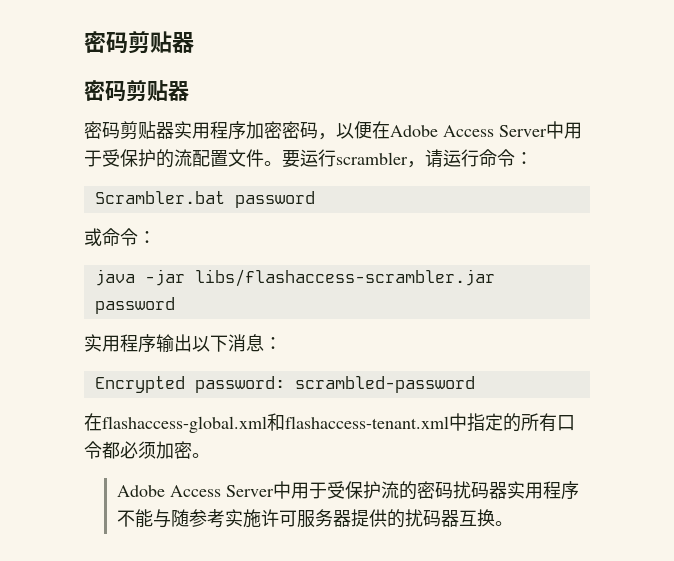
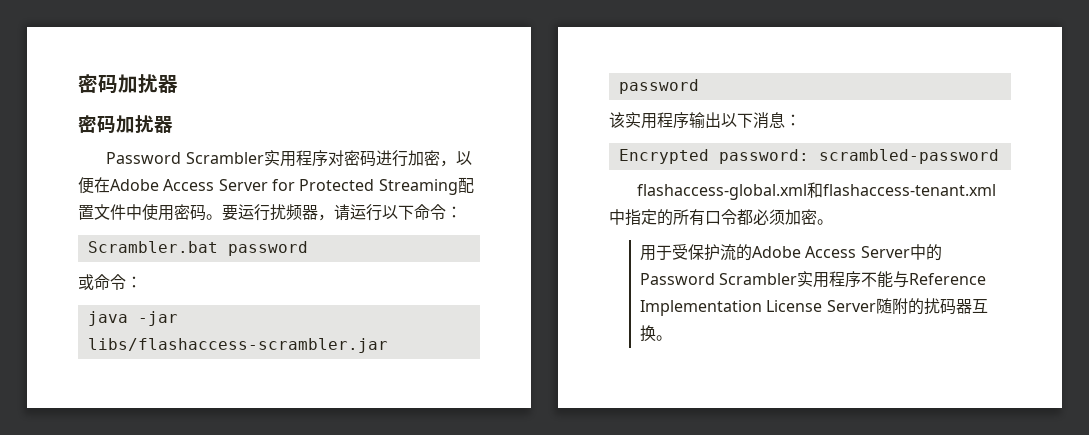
[84,31,194,54] [84,80,189,102] [84,121,318,140] 密码剪贴器 // 密码剪贴器 // 密码剪贴器实用程序加密密码 -> [78,74,178,94] [78,115,173,133] [106,150,440,167] 密码加扰器 // 密码加扰器 // Password Scrambler实用程序对密码进行加密
[546,121,582,139] [84,149,264,168] 中用于受保护的流配置文件 -> [271,177,474,195] [78,204,206,221] for Protected Streaming配置文件中使用密码
[336,152,408,165] scrambler -> [270,204,318,220] 扰频器
(479, 158) none -> [382,205,414,220] 以下
(175, 305) none -> [609,112,625,128] 该
[84,413,102,431] 在 -> (999, 156) none
[116,481,579,500] [116,509,387,528] Adobe Access Server中用于受保护流的密码扰码器实用程序不能与随参考实施许可服务器提供 -> [639,244,942,261] [639,271,987,288] [639,298,908,316] 用于受保护流的Adobe Access Server中的Password Scrambler实用程序不能与Reference Implementation License Server随附

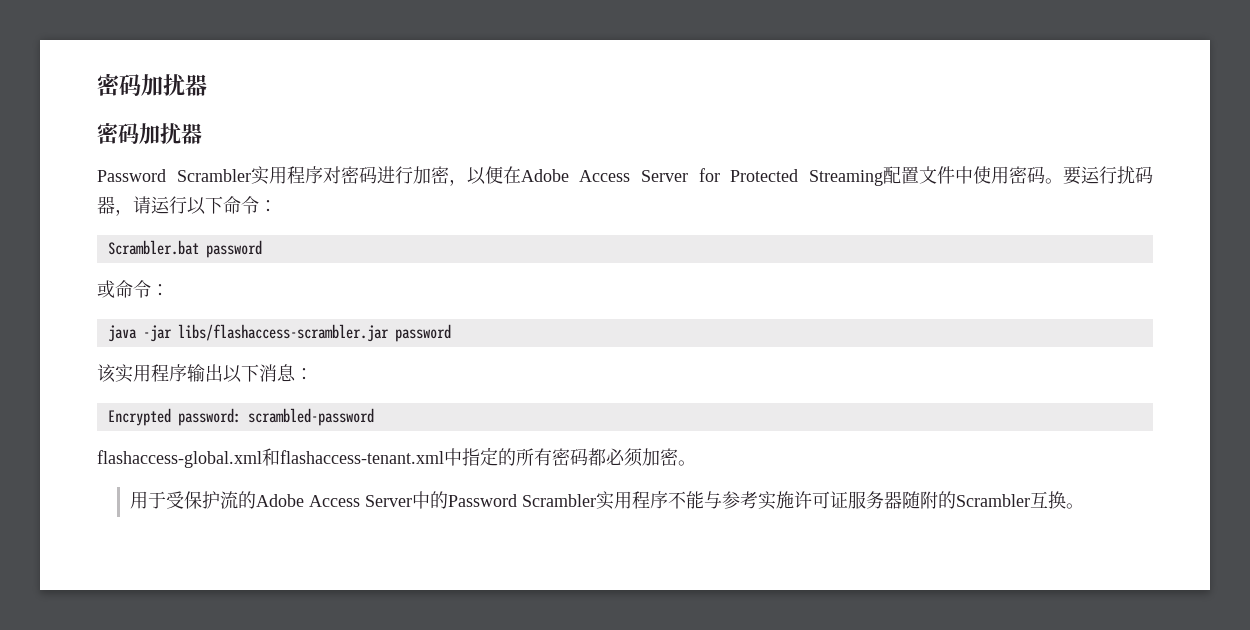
[286,204,302,220] 频 -> [1135,166,1153,184] 码
[705,209,737,225] 口令 -> [552,448,588,466] 密码
[909,273,987,285] [639,298,972,316] Reference Implementation License Server随附的扰码器 -> [722,491,1031,510] 参考实施许可证服务器随附的Scrambler

